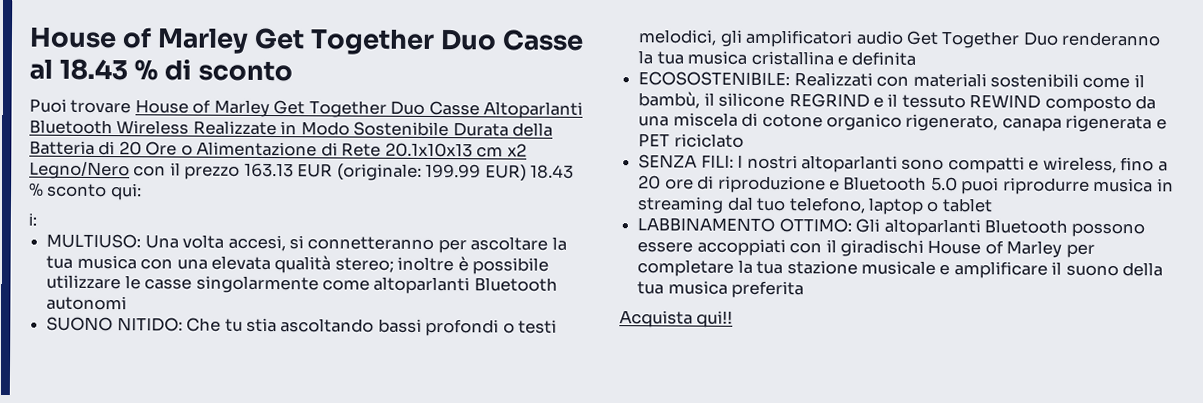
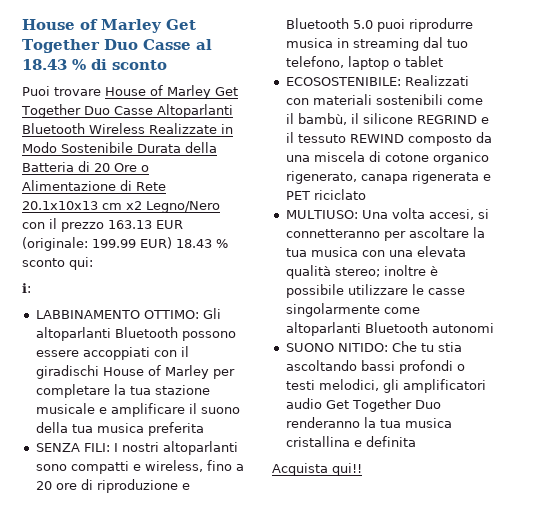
(37, 219) none -> [35,308,221,319] [35,327,236,341] [35,346,189,360] [35,365,235,379] [35,384,210,398] [35,403,240,417] [35,422,204,436] [35,441,238,455] [35,460,244,474] [35,479,190,493] [285,18,473,32] [285,37,468,51] [285,56,443,70] [285,75,469,86] [285,94,483,105] [285,113,489,125] [285,132,492,146] [285,151,489,165] [285,171,491,184] [285,189,366,200] // LABBINAMENTO OTTIMO: Gli altoparlanti Bluetooth possono essere accoppiati con il giradischi House of Marley per completare la tua stazione musicale e amplificare il suono della tua musica preferita // SENZA FILI: I nostri altoparlanti sono compatti e wireless, fino a 20 ore di riproduzione e Bluetooth 5.0 puoi riprodurre musica in streaming dal tuo telefono, laptop o tablet // ECOSOSTENIBILE: Realizzati con materiali sostenibili come il bambù, il silicone REGRIND e il tessuto REWIND composto da una miscela di cotone organico rigenerato, canapa rigenerata e PET riciclato
[638,71,1145,89] [638,91,1157,113] [638,112,1167,133] [638,133,744,148] [638,154,1168,174] [638,175,1174,195] [637,196,993,215] [637,217,1146,238] [637,238,1095,258] [637,259,1164,279] [637,280,805,299] // ECOSOSTENIBILE: Realizzati con materiali sostenibili come il bambù, il silicone REGRIND e il tessuto REWIND composto da una miscela di cotone organico rigenerato, canapa rigenerata e PET riciclato // SENZA FILI: I nostri altoparlanti sono compatti e wireless, fino a 20 ore di riproduzione e Bluetooth 5.0 puoi riprodurre musica in streaming dal tuo telefono, laptop o tablet // LABBINAMENTO OTTIMO: Gli altoparlanti Bluetooth possono essere accoppiati con il giradischi House of Marley per completare la tua stazione musicale e amplificare il suono della tua musica preferita -> (416, 441) none

